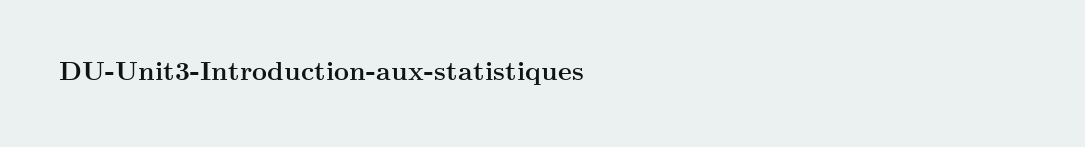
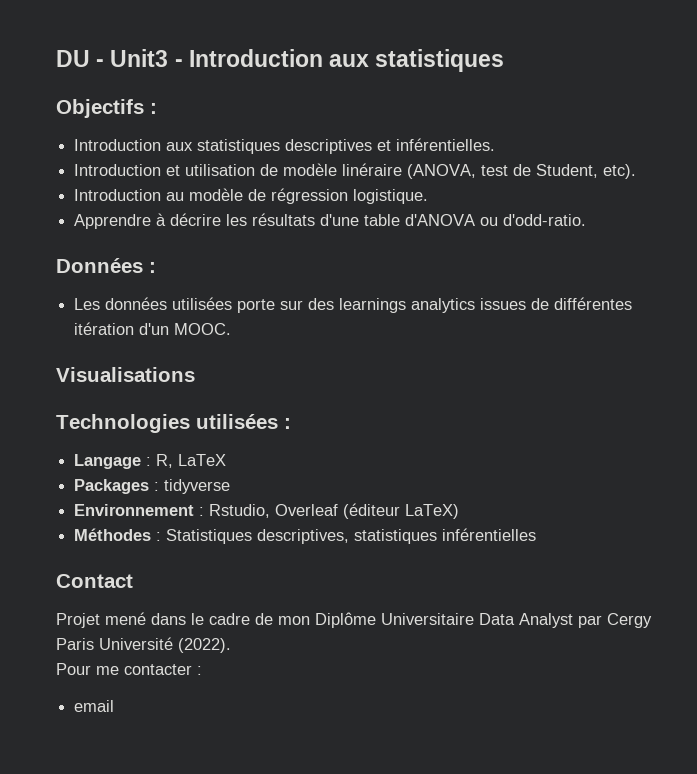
[59,62,584,85] DU-Unit3-Introduction-aux-statistiques -> [56,49,505,72] [56,99,157,118] [74,138,496,154] [74,163,637,179] [74,188,429,204] [74,213,587,229] [56,258,156,273] [74,297,633,313] [74,322,232,335] [56,367,195,382] [56,414,291,433] [74,454,227,469] [74,479,231,494] [74,503,460,519] [74,528,537,544] [56,574,133,588] [56,612,652,628] [56,637,231,653] [56,663,202,675] [74,700,115,712] DU - Unit3 - Introduction aux statistiques // Objectifs : // Introduction aux statistiques descriptives et inférentielles. // Introduction et utilisation de modèle linéraire (ANOVA, test de Student, etc). // Introduction au modèle de régression logistique. // Apprendre à décrire les résultats d'une table d'ANOVA ou d'odd-ratio. // Données : // Les données utilisées porte sur des learnings analytics issues de différentes itération d'un MOOC. // Visualisations // Technologies utilisées : // Langage : R, LaTeX // Packages : tidyverse // Environnement : Rstudio, Overleaf (éditeur LaTeX) // Méthodes : Statistiques descriptives, statistiques inférentielles // Contact // Projet mené dans le cadre de mon Diplôme Universitaire Data Analyst par Cergy Paris Université (2022). // Pour me contacter : // email

